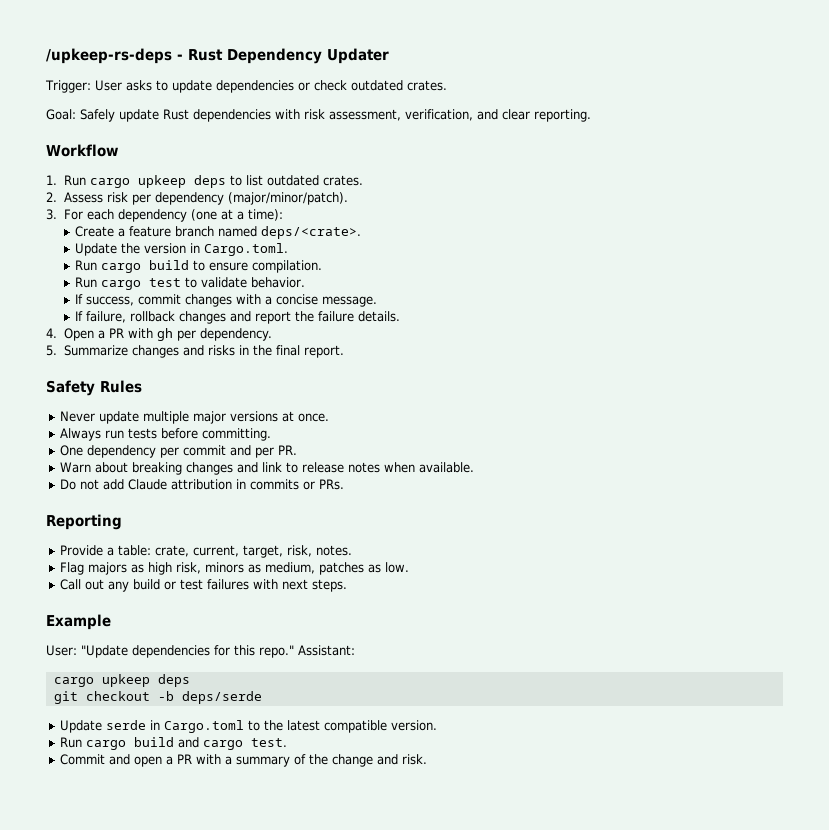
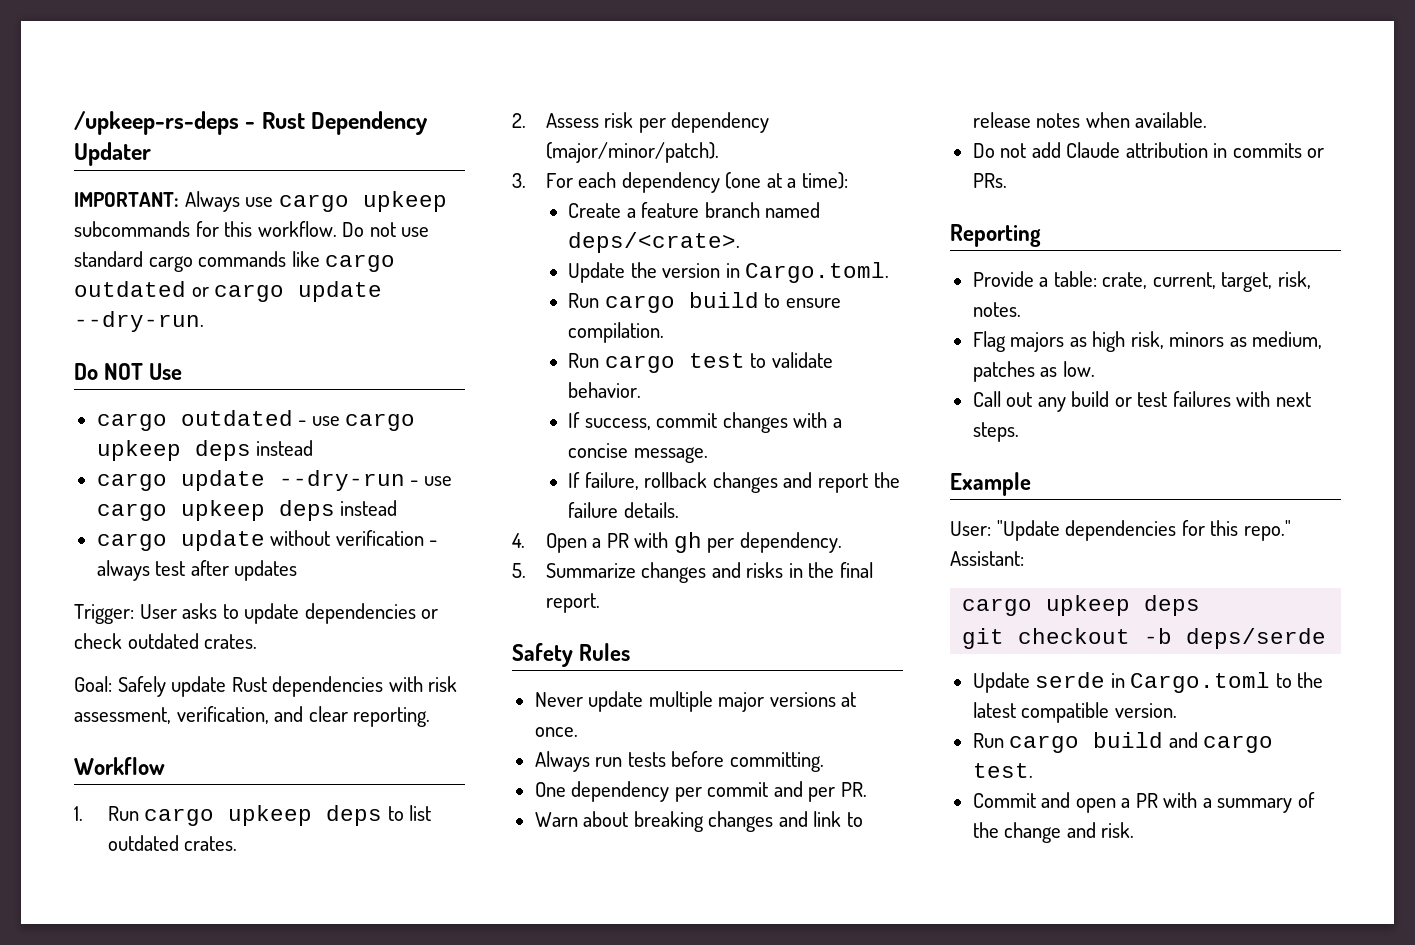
(389, 56) none -> [74,191,447,212] [74,221,430,237] [74,251,396,272] [74,281,383,302] [74,311,204,332] [74,363,183,380] [96,410,416,431] [96,440,314,461] [96,470,452,491] [96,500,398,521] [96,530,438,551] [96,560,298,581] // IMPORTANT: Always use cargo upkeep subcommands for this workflow. Do not use standard cargo commands like cargo outdated or cargo update --dry-run. // Do NOT Use // cargo outdated - use cargo upkeep deps instead // cargo update --dry-run - use cargo upkeep deps instead // cargo update without verification - always test after updates

